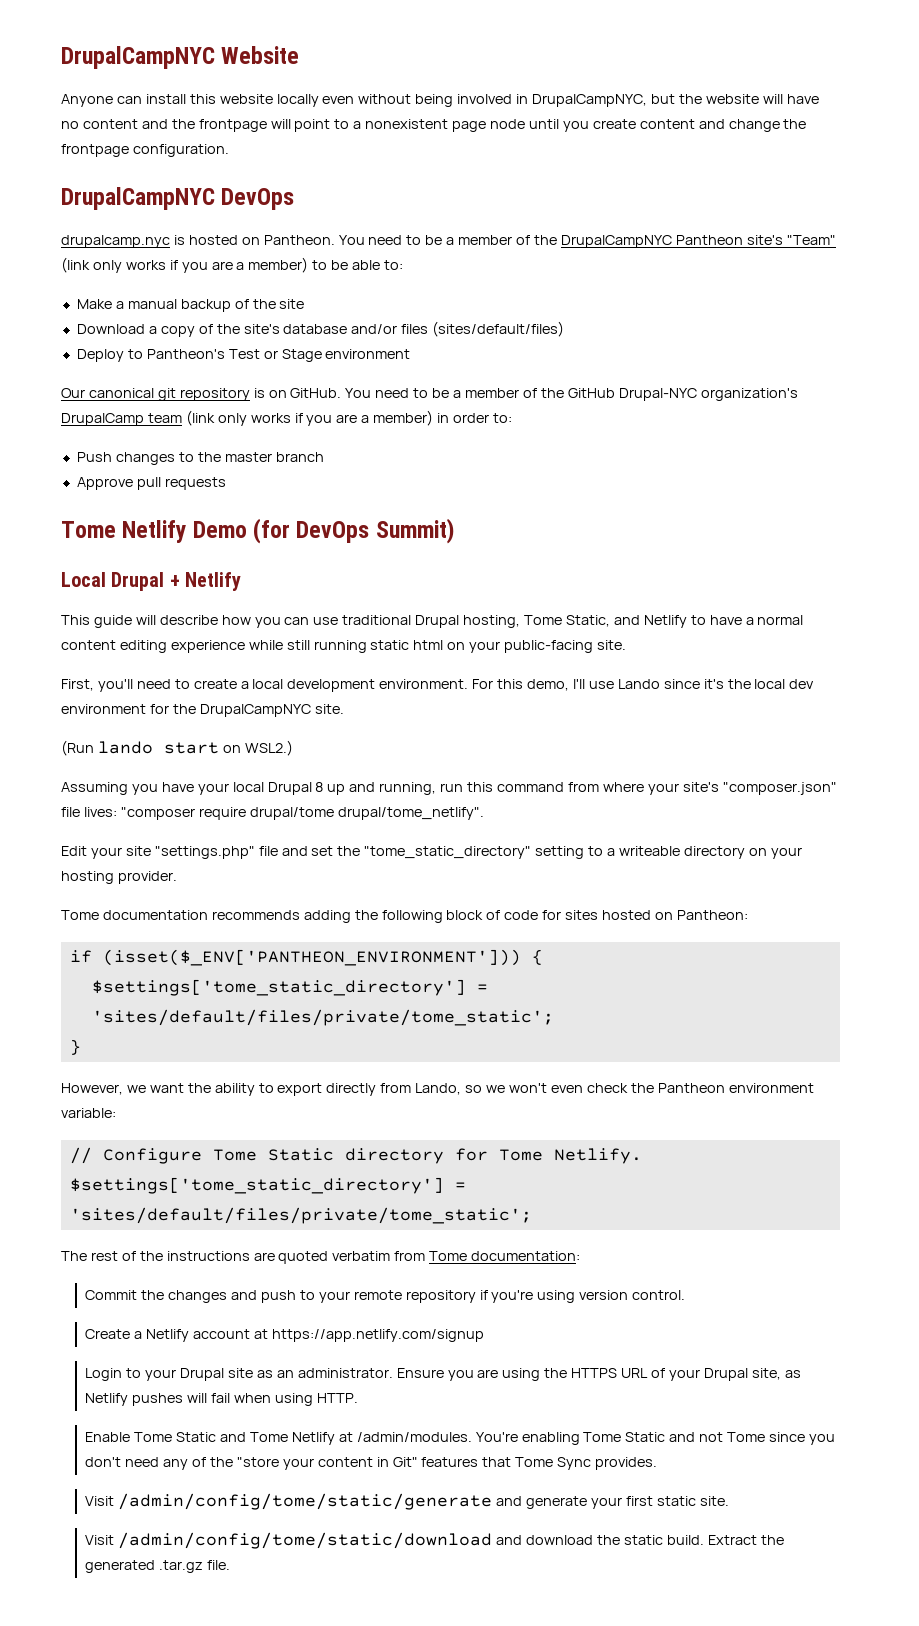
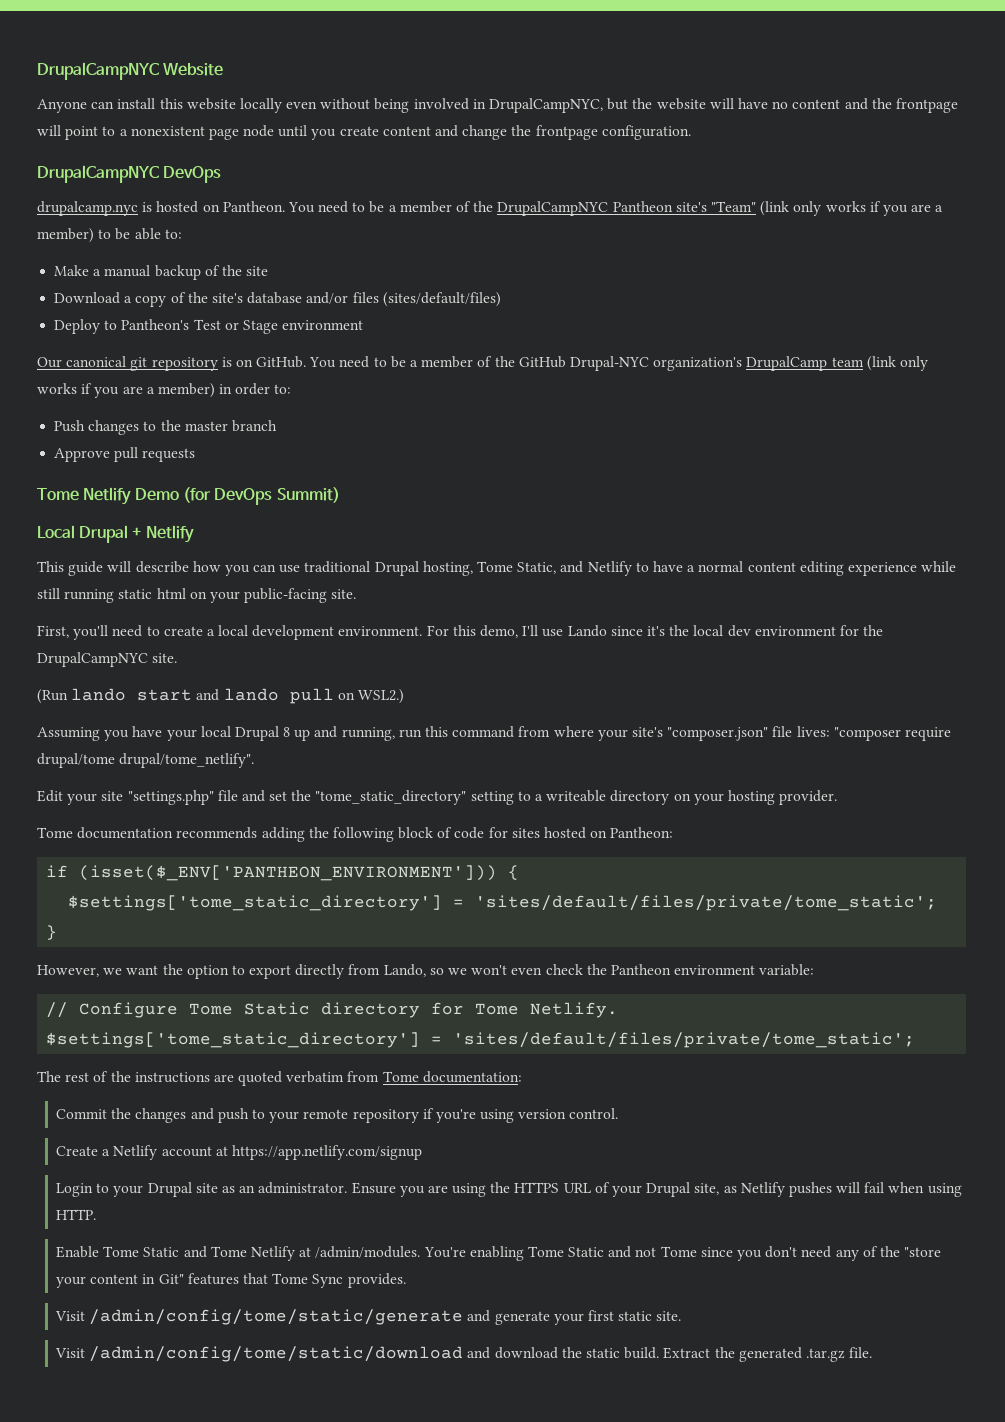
(219, 748) none -> [196,688,334,704] and lando pull
[214,1083,255,1096] ability -> [186,965,229,979] option

